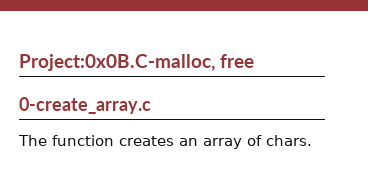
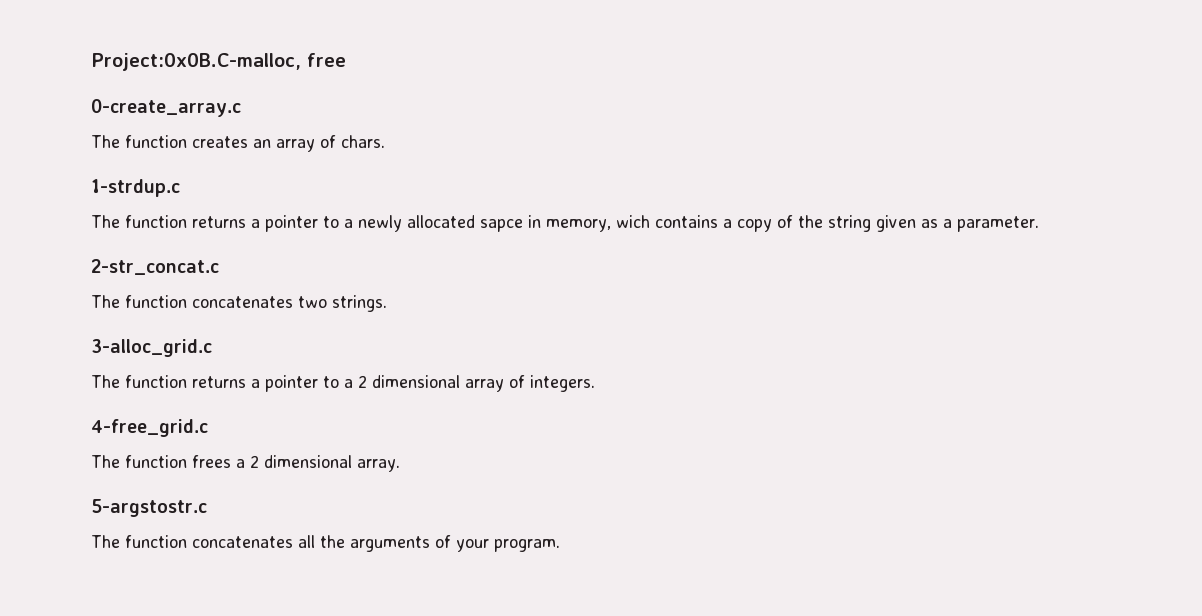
(312, 140) none -> [91,179,180,197] [91,215,1039,232] [91,259,219,275] [91,295,387,312] [91,339,212,357] [91,375,595,392] [91,419,208,437] [91,455,400,472] [91,499,207,517] [91,535,560,552] // 1-strdup.c // The function returns a pointer to a newly allocated sapce in memory, wich contains a copy of the string given as a parameter. // 2-str_concat.c // The function concatenates two strings. // 3-alloc_grid.c // The function returns a pointer to a 2 dimensional array of integers. // 4-free_grid.c // The function frees a 2 dimensional array. // 5-argstostr.c // The function concatenates all the arguments of your program.

